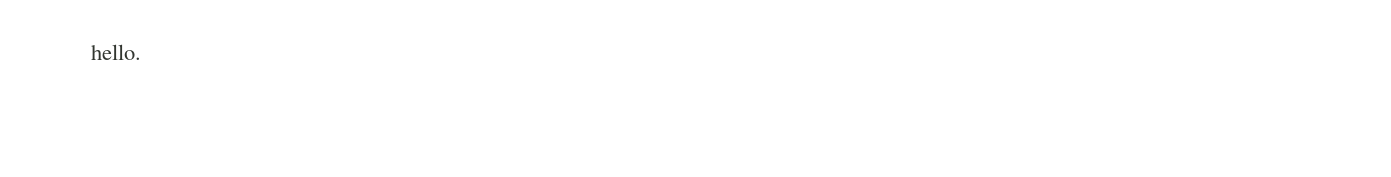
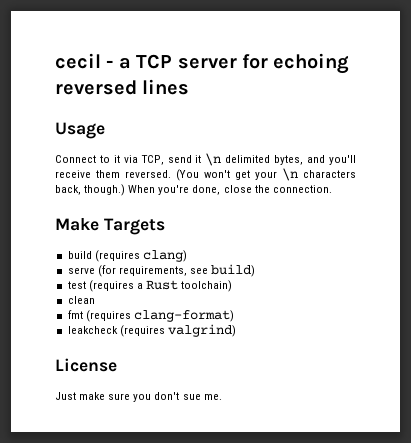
[91,44,141,60] hello. -> [55,53,350,74] [55,79,190,95] [55,122,105,139] [55,153,356,166] [55,168,356,181] [55,184,332,196] [55,218,165,235] [67,250,187,262] [67,264,256,277] [67,280,233,292] [67,296,95,304] [67,310,234,322] [67,324,236,337] [55,358,117,372] [55,392,222,402] cecil - a TCP server for echoing reversed lines // Usage // Connect to it via TCP, send it \n delimited bytes, and you'll receive them reversed. (You won't get your \n characters back, though.) When you're done, close the connection. // Make Targets // build (requires clang) // serve (for requirements, see build) // test (requires a Rust toolchain) // clean // fmt (requires clang-format) // leakcheck (requires valgrind) // License // Just make sure you don't sue me.

